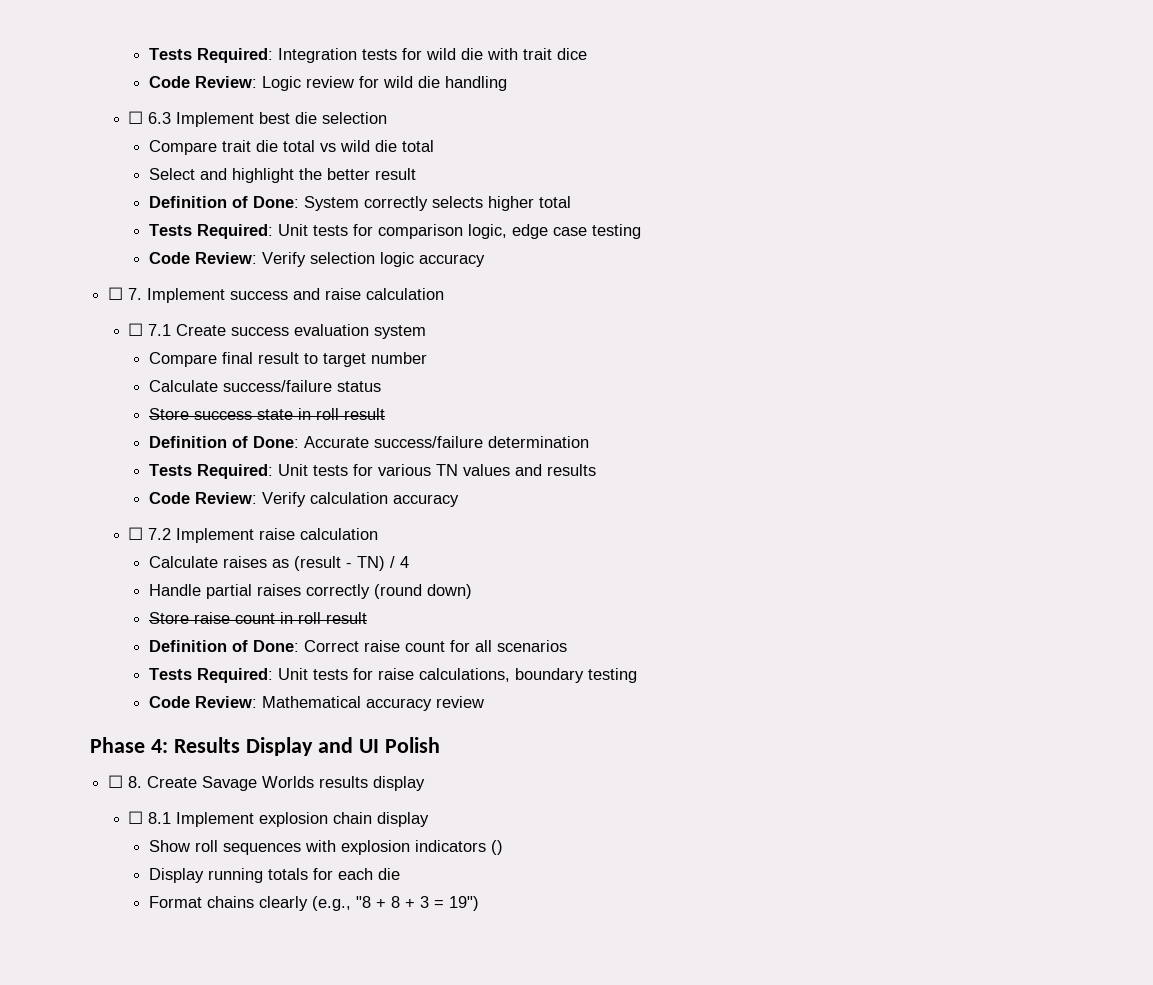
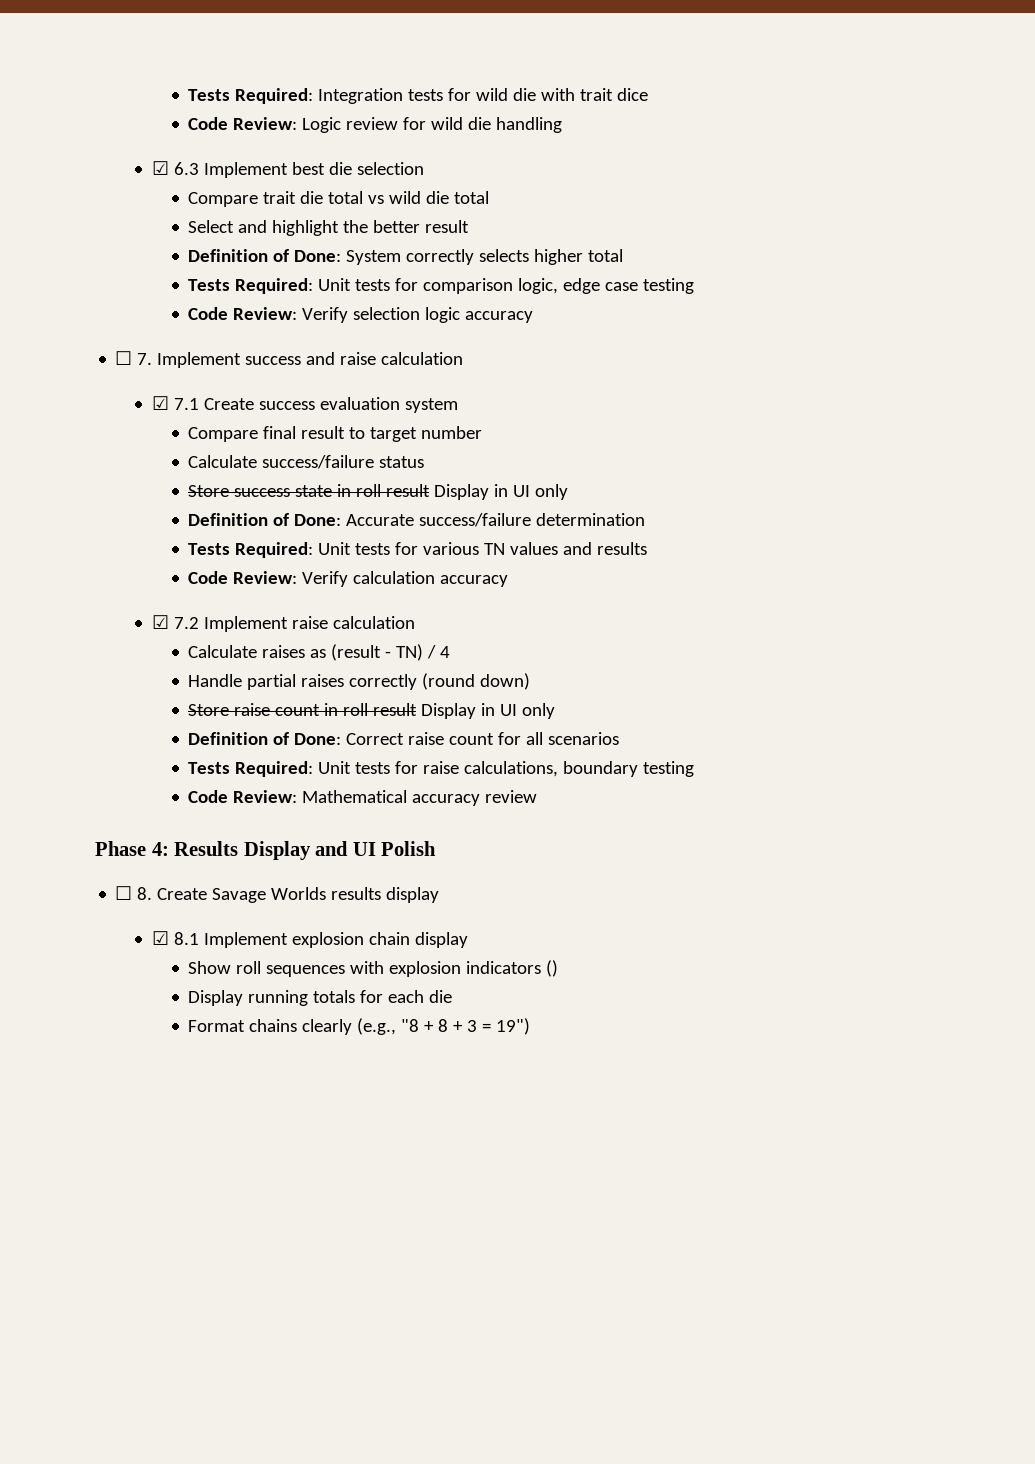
[128,111,144,124] ☐ -> [151,161,169,175] ☑
[128,323,144,336] ☐ -> [151,396,169,410] ☑
(385, 414) none -> [434,484,569,500] Display in UI only
[128,527,144,540] ☐ -> [151,615,169,629] ☑
(367, 618) none -> [421,703,556,719] Display in UI only
[128,811,144,824] ☐ -> [151,931,169,945] ☑

